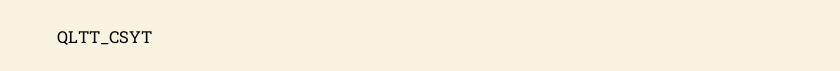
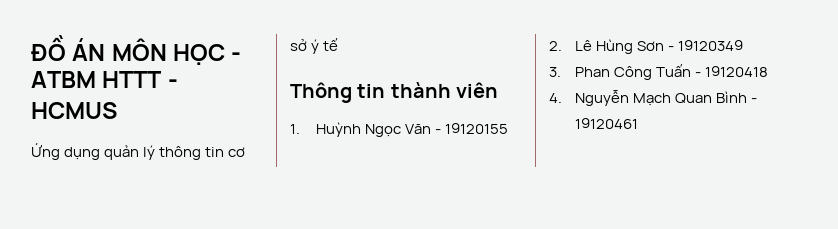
[57,31,152,45] QLTT_CSYT -> [31,35,242,65] [31,71,178,88] [31,102,117,119] [31,143,246,160] [290,38,339,54] [290,82,499,103] [290,122,509,137] [549,39,744,54] [549,64,769,80] [549,90,758,106] [575,118,639,129] ĐỒ ÁN MÔN HỌC - ATBM HTTT - HCMUS // Ứng dụng quản lý thông tin cơ sở ý tế // Thông tin thành viên // 1. Huỳnh Ngọc Văn - 19120155 // 2. Lê Hùng Sơn - 19120349 // 3. Phan Công Tuấn - 19120418 // 4. Nguyễn Mạch Quan Bình - 19120461

